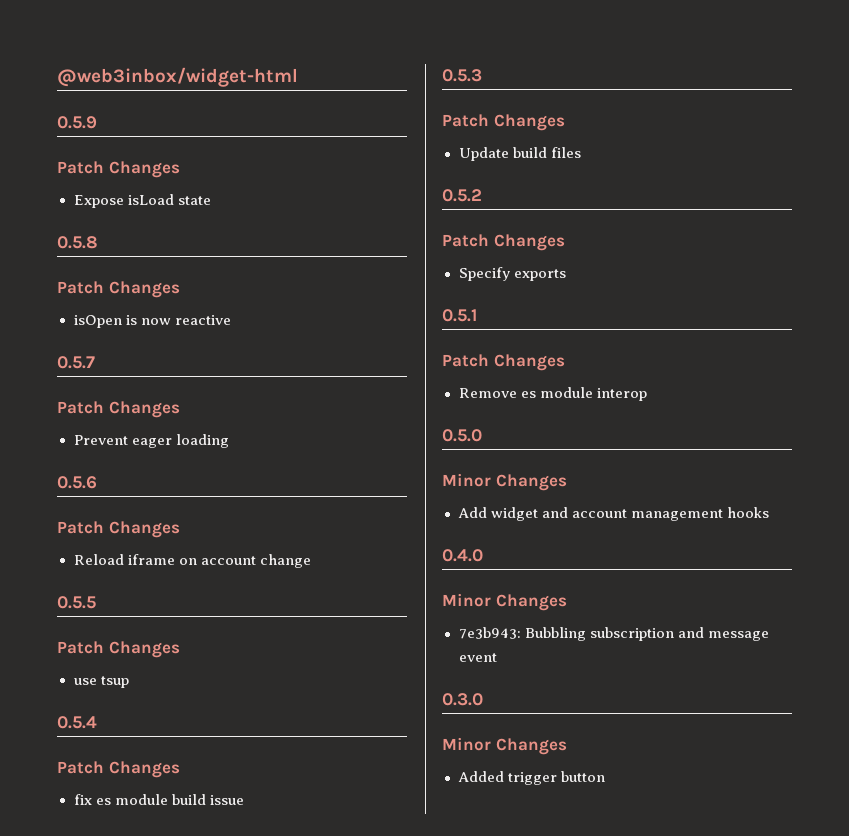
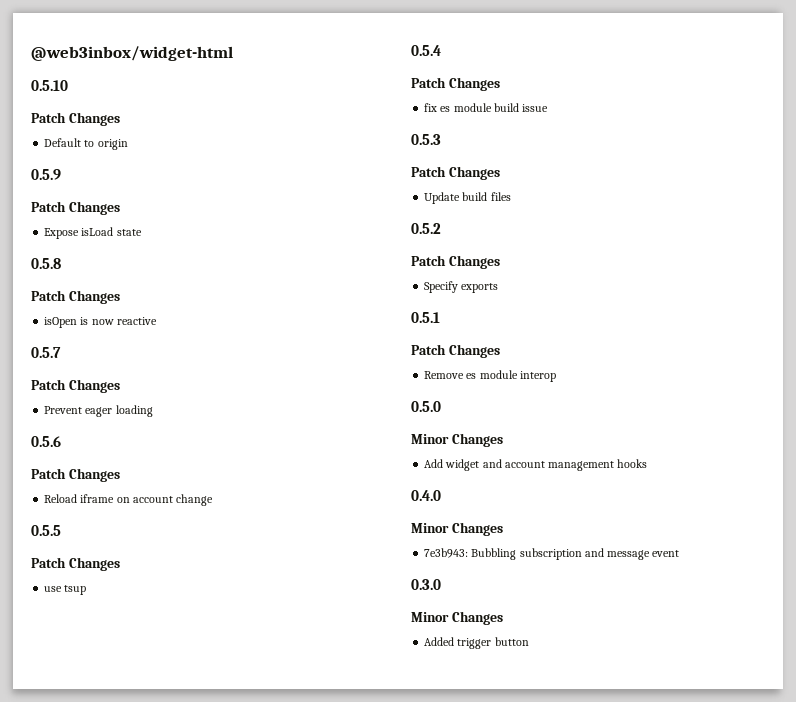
(298, 77) none -> [31,80,68,91] [31,112,120,126] [44,138,128,150] // 0.5.10 // Patch Changes // Default to origin

